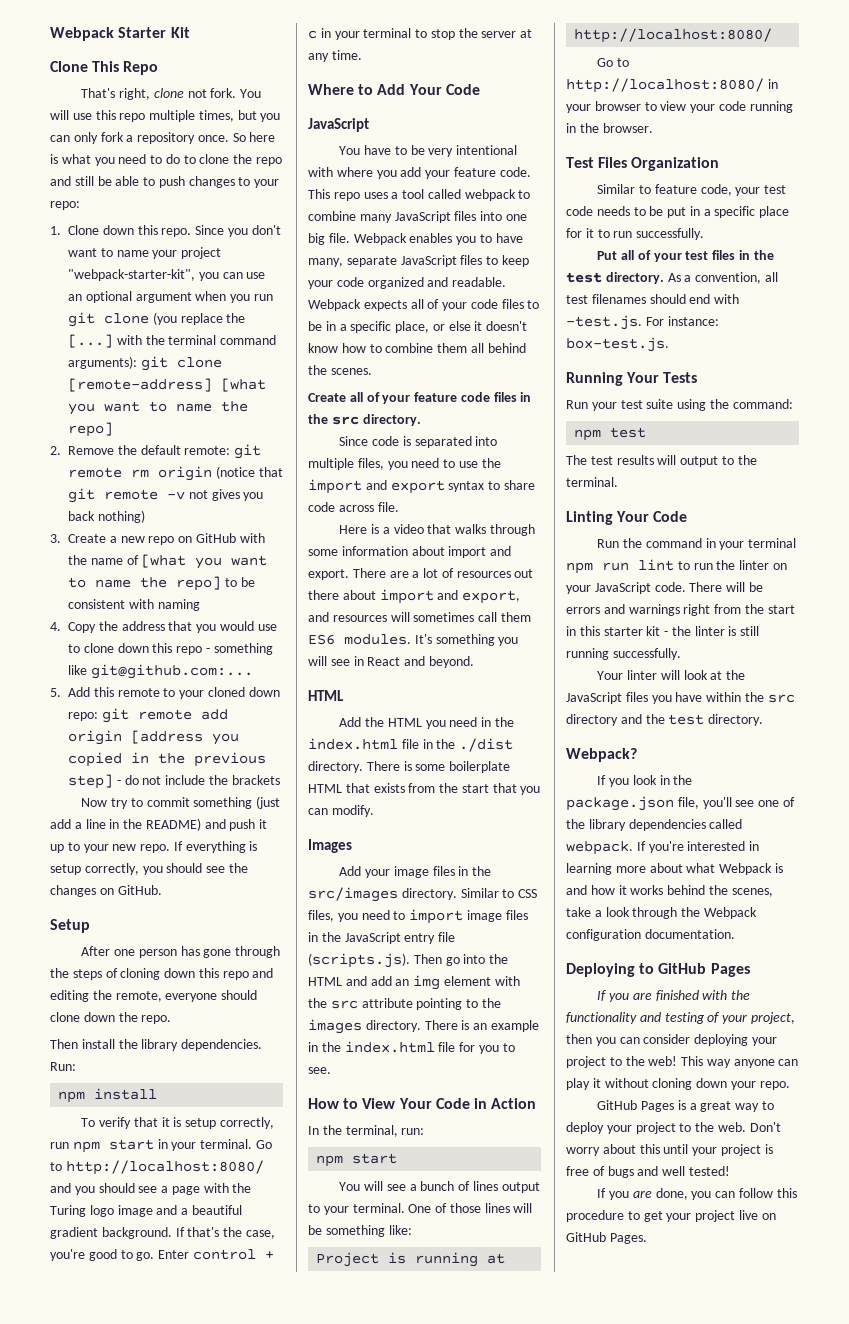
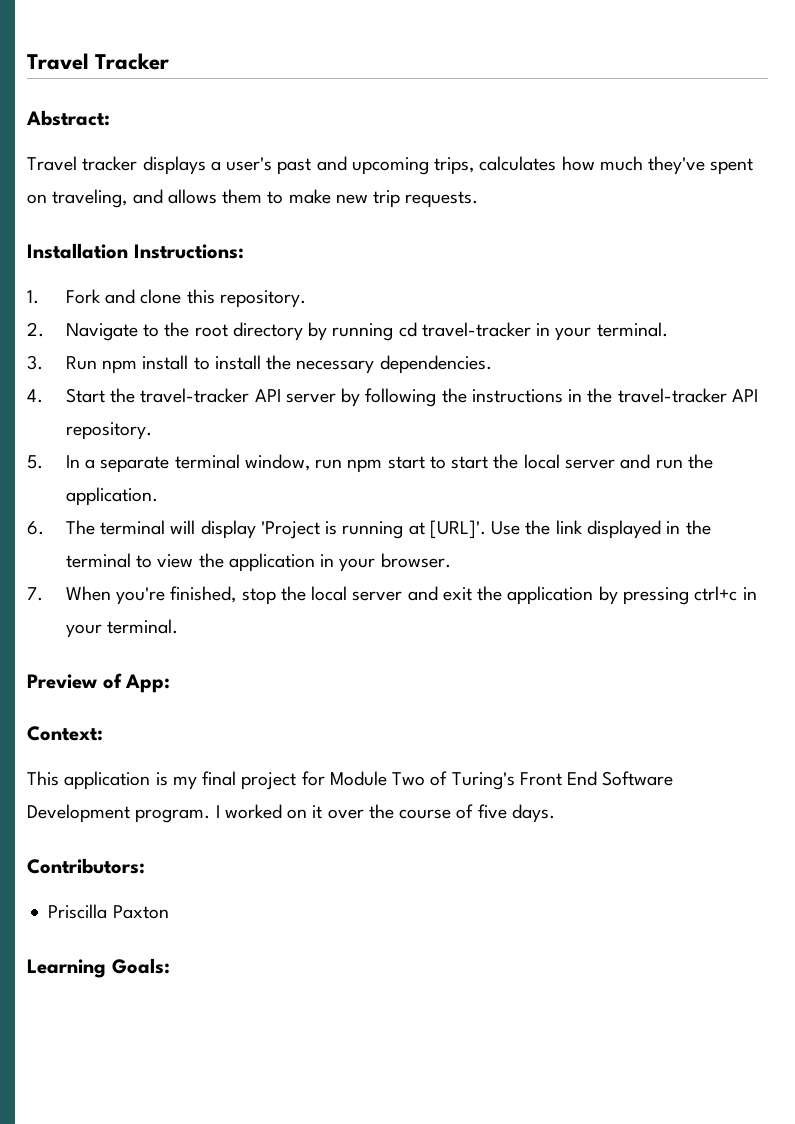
[50,27,190,41] [50,61,159,75] [81,88,262,100] [50,110,281,122] [50,132,276,144] [50,154,283,166] [50,176,280,188] [50,201,80,210] [50,225,281,237] [68,247,222,259] [68,269,266,281] [68,291,273,303] [68,312,246,327] [68,334,277,348] [68,356,222,371] [68,378,266,392] [68,401,248,415] [68,422,113,437] [50,444,262,459] [68,466,283,481] [68,488,264,503] [68,510,145,523] [50,533,265,545] [68,554,268,569] [68,576,255,591] [68,599,200,611] [50,621,277,633] [68,643,273,655] [68,664,253,679] [50,687,280,699] [68,708,228,723] [68,730,239,745] [68,752,266,767] [68,774,280,789] [81,796,281,809] [50,818,268,831] [50,841,258,853] [50,863,248,875] [50,885,162,897] [50,919,90,933] [81,946,281,958] [50,968,274,980] [50,990,258,1002] [50,1012,172,1024] [50,1039,263,1051] [50,1062,76,1071] [58,1088,158,1103] [81,1117,274,1129] [50,1139,272,1153] [50,1160,264,1175] [50,1183,252,1195] [50,1205,242,1217] [50,1227,275,1239] [50,1249,274,1261] [308,28,533,40] [308,50,362,62] [308,84,480,95] [308,118,369,132] [339,145,518,157] [308,167,531,179] [308,189,531,201] [308,211,527,223] [308,233,523,245] [308,255,529,267] [308,277,507,289] [308,299,540,311] [308,321,528,333] [308,343,526,353] [308,365,372,375] [308,392,532,404] [308,414,421,426] [339,436,498,448] [308,458,501,470] [308,479,535,494] [308,502,399,512] [339,524,535,536] [308,546,512,558] [308,568,534,580] [308,589,521,604] [308,612,531,622] [308,634,519,646] [308,656,474,668] [308,690,344,701] [339,717,514,729] [308,738,514,752] [308,761,511,773] [308,783,541,795] [308,805,374,817] [308,839,352,853] [339,866,492,878] [308,887,538,902] [308,909,528,924] [308,932,456,944] [308,953,509,968] [308,975,520,990] [308,998,501,1010] [308,1019,539,1034] [308,1041,515,1054] [308,1067,331,1074] [308,1098,537,1109] [308,1125,425,1137] [316,1153,398,1167] [339,1181,540,1193] [308,1203,533,1215] [308,1225,412,1237] [316,1252,506,1267] [574,28,773,43] [597,58,629,67] [566,78,778,93] [566,101,793,113] [566,123,653,133] [566,157,720,171] [597,184,787,196] [566,206,790,218] [566,228,705,240] [597,250,774,262] [566,272,778,284] [566,294,740,304] [566,315,719,330] [566,337,669,352] [566,372,698,386] [566,399,793,411] [574,427,647,441] [566,455,757,467] [566,477,618,487] [566,511,688,525] [597,538,797,550] [566,559,787,574] [566,582,763,594] [566,604,795,616] [566,626,760,636] [566,648,681,660] [597,670,746,680] [566,692,795,704] [566,714,764,726] [566,748,637,762] [597,775,693,787] [566,796,795,811] [566,819,743,831] [566,841,760,855] [566,863,783,875] [566,885,773,897] [566,907,757,919] [566,929,735,941] [566,963,750,977] [597,990,751,1002] [566,1012,795,1024] [566,1034,777,1046] [566,1056,799,1068] [566,1078,790,1090] [597,1100,774,1112] [566,1122,781,1134] [566,1144,773,1156] [566,1166,730,1178] [597,1188,797,1200] [566,1210,776,1222] [566,1232,647,1244] Webpack Starter Kit // Clone This Repo // That's right, clone not fork. You will use this repo multiple times, but you can only fork a repository once. So here is what you need to do to clone the repo and still be able to push changes to your repo: // 1. Clone down this repo. Since you don't want to name your project "webpack-starter-kit", you can use an optional argument when you run git clone (you replace the [...] with the terminal command arguments): git clone [remote-address] [what you want to name the repo] // 2. Remove the default remote: git remote rm origin (notice that git remote -v not gives you back nothing) // 3. Create a new repo on GitHub with the name of [what you want to name the repo] to be consistent with naming // 4. Copy the address that you would use to clone down this repo - something like git@github.com:... // 5. Add this remote to your cloned down repo: git remote add origin [address you copied in the previous step] - do not include the brackets // Now try to commit something (just add a line in the README) and push it up to your new repo. If everything is setup correctly, you should see the changes on GitHub. // Setup // After one person has gone through the steps of cloning down this repo and editing the remote, everyone should clone down the repo. // Then install the library dependencies. Run: // npm install // To verify that it is setup correctly, run npm start in your terminal. Go to http://localhost:8080/ and you should see a page with the Turing logo image and a beautiful gradient background. If that's the case, you're good to go. Enter control + c in your terminal to stop the server at any time. // Where to Add Your Code // JavaScript // You have to be very intentional with where you add your feature code. This repo uses a tool called webpack to combine many JavaScript files into one big file. Webpack enables you to have many, separate JavaScript files to keep your code organized and readable. Webpack expects all of your code files to be in a specific place, or else it doesn't know how to combine them all behind the scenes. // Create all of your feature code files in the src directory. // Since code is separated into multiple files, you need to use the import and export syntax to share code across file. // Here is a video that walks through some information about import and export. There are a lot of resources out there about import and export, and resources will sometimes call them ES6 modules. It's something you will see in React and beyond. // HTML // Add the HTML you need in the index.html file in the ./dist directory. There is some boilerplate HTML that exists from the start that you can modify. // Images // Add your image files in the src/images directory. Similar to CSS files, you need to import image files in the JavaScript entry file (scripts.js). Then go into the HTML and add an img element with the src attribute pointing to the images directory. There is an example in the index.html file for you to see. // How to View Your Code in Action // In the terminal, run: // npm start // You will see a bunch of lines output to your terminal. One of those lines will be something like: // Project is running at http://localhost:8080/ // Go to http://localhost:8080/ in your browser to view your code running in the browser. // Test Files Organization // Similar to feature code, your test code needs to be put in a specific place for it to run successfully. // Put all of your test files in the test directory. As a convention, all test filenames should end with -test.js. For instance: box-test.js. // Running Your Tests // Run your test suite using the command: // npm test // The test results will output to the terminal. // Linting Your Code // Run the command in your terminal npm run lint to run the linter on your JavaScript code. There will be errors and warnings right from the start in this starter kit - the linter is still running successfully. // Your linter will look at the JavaScript files you have within the src directory and the test directory. // Webpack? // If you look in the package.json file, you'll see one of the library dependencies called webpack. If you're interested in learning more about what Webpack is and how it works behind the scenes, take a look through the Webpack configuration documentation. // Deploying to GitHub Pages // If you are finished with the functionality and testing of your project, then you can consider deploying your project to the web! This way anyone can play it without cloning down your repo. // GitHub Pages is a great way to deploy your project to the web. Don't worry about this until your project is free of bugs and well tested! // If you are done, you can follow this procedure to get your project live on GitHub Pages. -> [27,53,170,70] [26,110,110,126] [27,156,754,175] [27,189,479,208] [27,243,244,259] [27,289,306,308] [27,322,668,341] [27,355,492,374] [27,388,759,407] [65,422,152,440] [27,454,713,473] [65,487,158,506] [27,520,711,539] [65,553,451,572] [27,586,757,605] [65,619,179,638] [27,673,171,693] [27,726,103,741] [27,771,674,790] [27,804,555,823] [27,858,145,874] [48,904,169,919] [27,958,170,978] Travel Tracker // Abstract: // Travel tracker displays a user's past and upcoming trips, calculates how much they've spent on traveling, and allows them to make new trip requests. // Installation Instructions: // 1. Fork and clone this repository. // 2. Navigate to the root directory by running cd travel-tracker in your terminal. // 3. Run npm install to install the necessary dependencies. // 4. Start the travel-tracker API server by following the instructions in the travel-tracker API repository. // 5. In a separate terminal window, run npm start to start the local server and run the application. // 6. The terminal will display 'Project is running at [URL]'. Use the link displayed in the terminal to view the application in your browser. // 7. When you're finished, stop the local server and exit the application by pressing ctrl+c in your terminal. // Preview of App: // Context: // This application is my final project for Module Two of Turing's Front End Software Development program. I worked on it over the course of five days. // Contributors: // Priscilla Paxton // Learning Goals:

